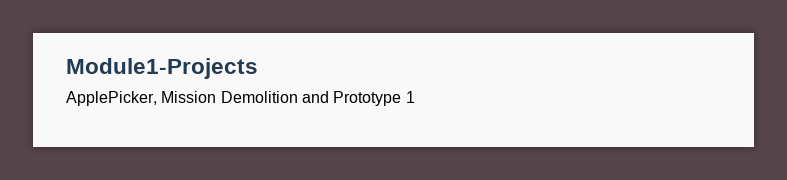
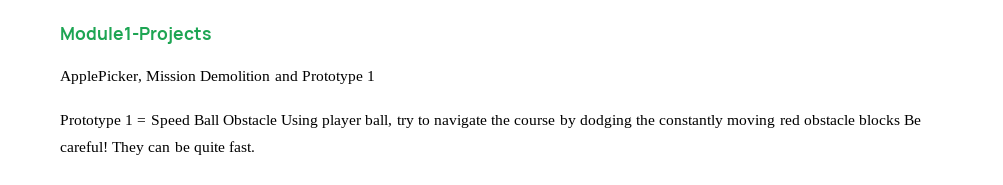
(415, 97) none -> [60,115,922,128] [60,141,255,155] // Prototype 1 = Speed Ball Obstacle Using player ball, try to navigate the course by dodging the constantly moving red obstacle blocks Be careful! They can be quite fast.

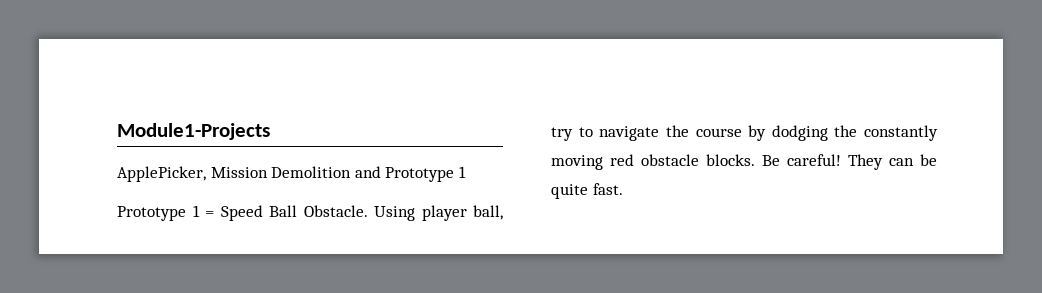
[222,115,277,125] Obstacle -> [303,205,368,217] Obstacle.
[858,115,900,125] blocks -> [706,154,755,166] blocks.

